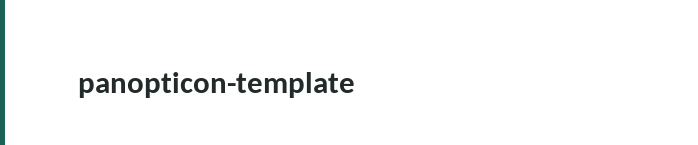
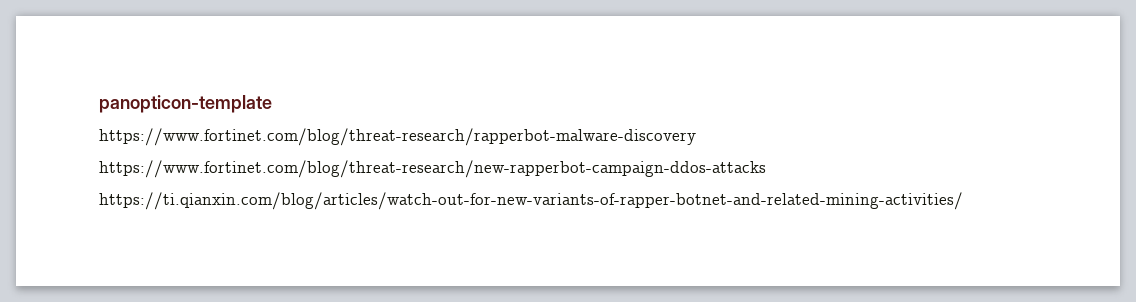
(355, 85) none -> [99,128,696,146] [99,160,766,178] [99,192,963,210] // https://www.fortinet.com/blog/threat-research/rapperbot-malware-discovery // https://www.fortinet.com/blog/threat-research/new-rapperbot-campaign-ddos-attacks // https://ti.qianxin.com/blog/articles/watch-out-for-new-variants-of-rapper-botnet-and-related-mining-activities/

